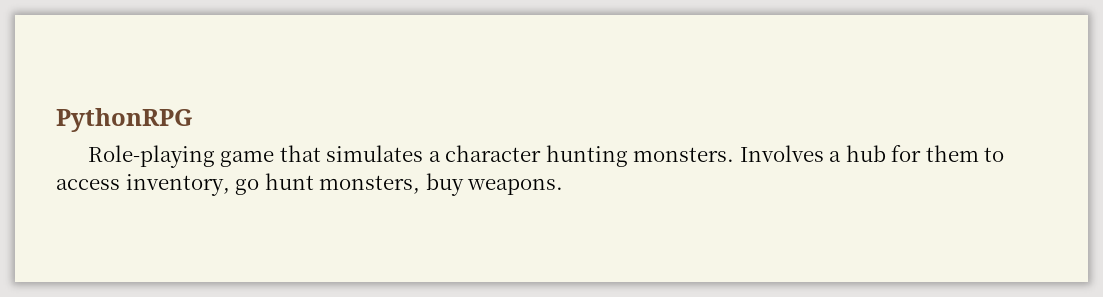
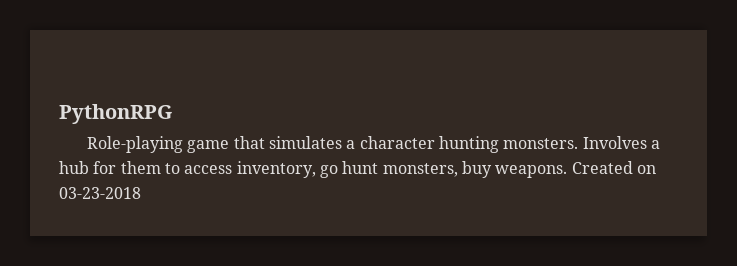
(564, 186) none -> [571,161,656,174] [59,187,141,199] Created on 03-23-2018

